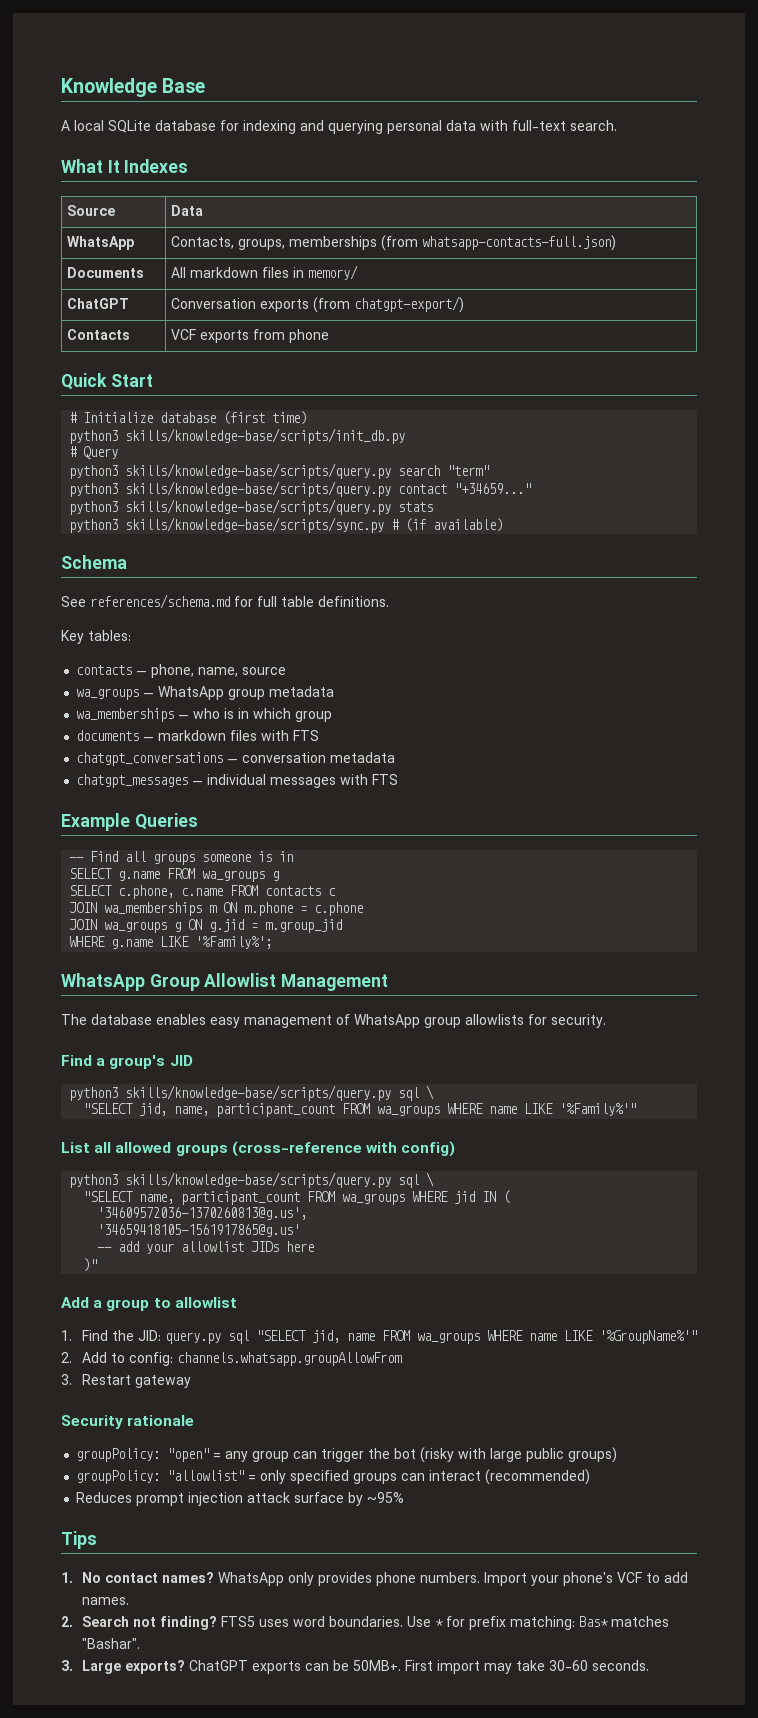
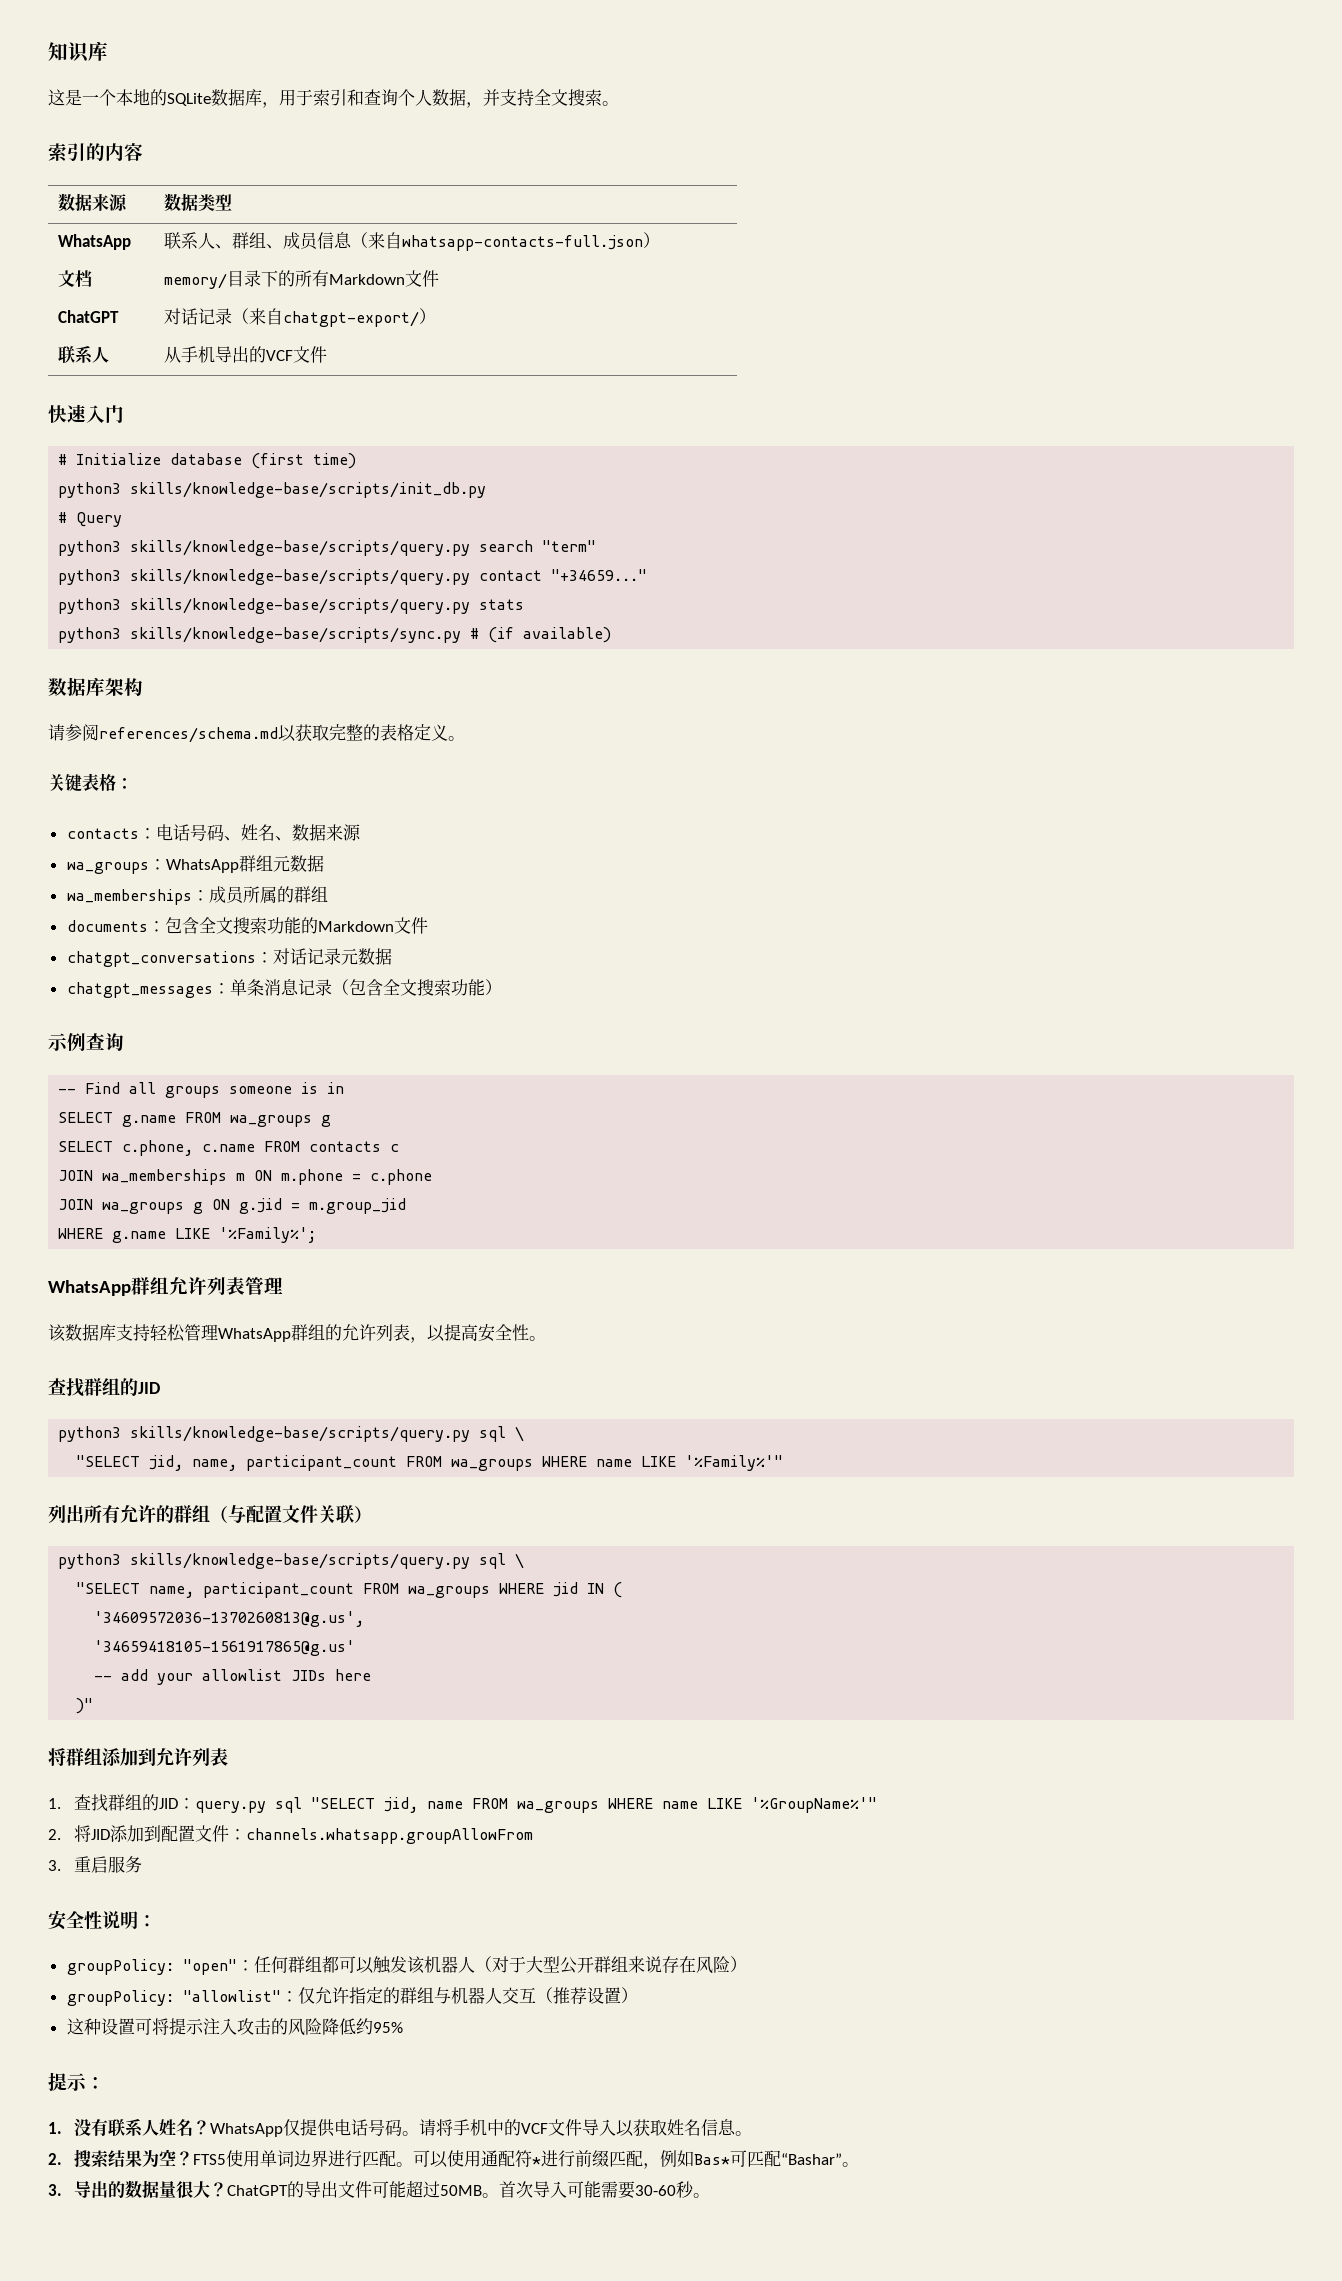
[61,78,206,97] [61,120,617,134] [61,159,189,173] [67,205,116,216] [171,205,204,216] [67,236,135,250] [171,235,617,251] [67,267,145,278] [171,265,359,280] [67,298,130,309] [171,296,465,313] [67,329,131,340] [171,329,330,343] [61,373,153,390] Knowledge Base // A local SQLite database for indexing and querying personal data with full-text search. // What It Indexes // Source | Data // WhatsApp | Contacts, groups, memberships (from whatsapp-contacts-full.json) // Documents | All markdown files in memory/ // ChatGPT | Conversation exports (from chatgpt-export/) // Contacts | VCF exports from phone // Quick Start -> [48,41,108,63] [48,89,619,108] [47,143,143,162] [57,193,128,212] [163,193,232,212] [57,234,131,250] [163,232,660,251] [57,270,92,287] [163,270,439,289] [57,310,119,323] [163,308,436,327] [57,345,109,364] [163,346,327,363] [48,404,124,423] 知识库 // 这是一个本地的SQLite数据库，用于索引和查询个人数据，并支持全文搜索。 // 索引的内容 // 数据来源 | 数据类型 // WhatsApp | 联系人、群组、成员信息（来自whatsapp-contacts-full.json） // 文档 | memory/目录下的所有Markdown文件 // ChatGPT | 对话记录（来自chatgpt-export/） // 联系人 | 从手机导出的VCF文件 // 快速入门
[61,555,127,569] [61,594,389,609] [61,630,131,644] [76,664,287,678] [76,686,335,700] [76,708,333,722] [76,730,320,741] [76,752,396,766] [76,774,399,788] [61,813,198,831] Schema // See references/schema.md for full table definitions. // Key tables: // contacts — phone, name, source // wa_groups — WhatsApp group metadata // wa_memberships — who is in which group // documents — markdown files with FTS // chatgpt_conversations — conversation metadata // chatgpt_messages — individual messages with FTS // Example Queries -> [48,677,143,696] [48,724,465,743] [48,773,133,792] [66,824,361,841] [66,855,324,874] [66,886,328,905] [66,917,428,934] [66,948,392,967] [66,979,502,998] [48,1033,124,1051] 数据库架构 // 请参阅references/schema.md以获取完整的表格定义。 // 关键表格： // contacts：电话号码、姓名、数据来源 // wa_groups：WhatsApp群组元数据 // wa_memberships：成员所属的群组 // documents：包含全文搜索功能的Markdown文件 // chatgpt_conversations：对话记录元数据 // chatgpt_messages：单条消息记录（包含全文搜索功能） // 示例查询
[149,973,389,991] [61,1014,606,1028] [61,1055,166,1069] Group Allowlist Management // The database enables easy management of WhatsApp group allowlists for security. // Find a group's -> [131,1277,283,1296] [48,1324,546,1343] [48,1378,138,1397] 群组允许列表管理 // 该数据库支持轻松管理WhatsApp群组的允许列表，以提高安全性。 // 查找群组的
[61,1141,456,1157] List all allowed groups (cross-reference with config) -> [48,1505,372,1524] 列出所有允许的群组（与配置文件关联）
[61,1297,237,1311] [61,1330,161,1341] Add a group to allowlist // 1. Find the JID: -> [48,1748,228,1767] [48,1794,195,1812] 将群组添加到允许列表 // 1.查找群组的JID：
[81,1352,402,1366] [61,1374,191,1388] [61,1415,195,1429] [76,1447,618,1463] [76,1469,591,1485] [76,1492,405,1506] [61,1531,97,1549] [61,1572,688,1586] [81,1597,129,1605] [61,1616,669,1630] [81,1638,140,1649] [61,1660,649,1674] Add to config: channels.whatsapp.groupAllowFrom // 3. Restart gateway // Security rationale // groupPolicy: "open" = any group can trigger the bot (risky with large public groups) // groupPolicy: "allowlist" = only specified groups can interact (recommended) // Reduces prompt injection attack surface by ~95% // Tips // 1. No contact names? WhatsApp only provides phone numbers. Import your phone's VCF to add names. // 2. Search not finding? FTS5 uses word boundaries. Use * for prefix matching: Bas* matches "Bashar". // 3. Large exports? ChatGPT exports can be 50MB+. First import may take 30-60 seconds. -> [73,1825,533,1844] [48,1856,142,1873] [48,1910,156,1930] [66,1956,747,1975] [66,1987,638,2006] [66,2018,403,2036] [48,2072,105,2091] [48,2118,752,2137] [48,2149,859,2169] [48,2180,710,2199] 将JID添加到配置文件：channels.whatsapp.groupAllowFrom // 3.重启服务 // 安全性说明： // groupPolicy: "open"：任何群组都可以触发该机器人（对于大型公开群组来说存在风险） // groupPolicy: "allowlist"：仅允许指定的群组与机器人交互（推荐设置） // 这种设置可将提示注入攻击的风险降低约95% // 提示： // 1.没有联系人姓名？WhatsApp仅提供电话号码。请将手机中的VCF文件导入以获取姓名信息。 // 2.搜索结果为空？FTS5使用单词边界进行匹配。可以使用通配符*进行前缀匹配，例如Bas*可匹配“Bashar”。 // 3.导出的数据量很大？ChatGPT的导出文件可能超过50MB。首次导入可能需要30-60秒。

